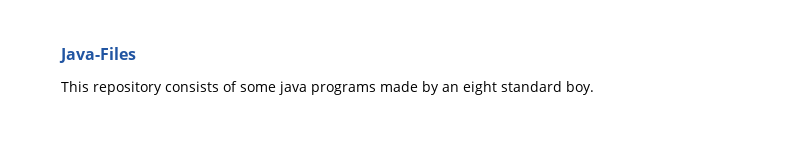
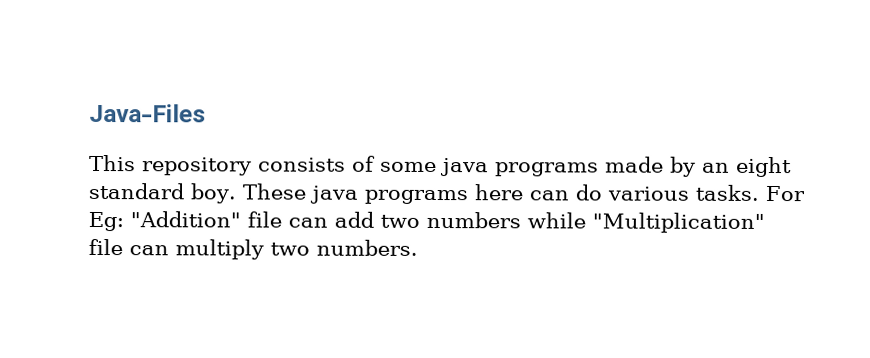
(594, 88) none -> [241,183,805,205] [88,211,765,233] [88,238,418,260] These java programs here can do various tasks. For Eg: "Addition" file can add two numbers while "Multiplication" file can multiply two numbers.

